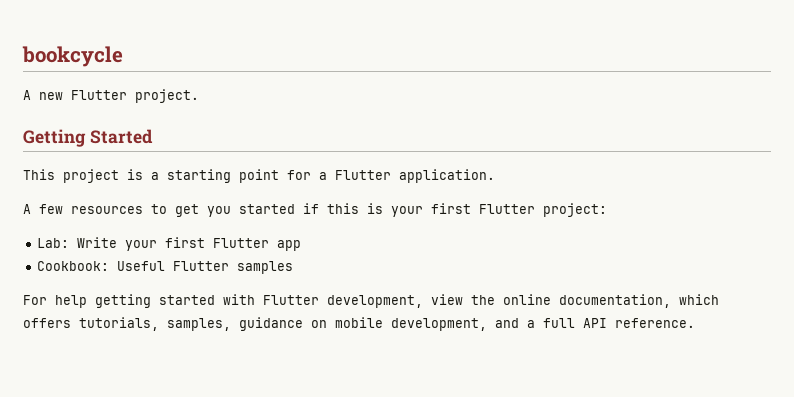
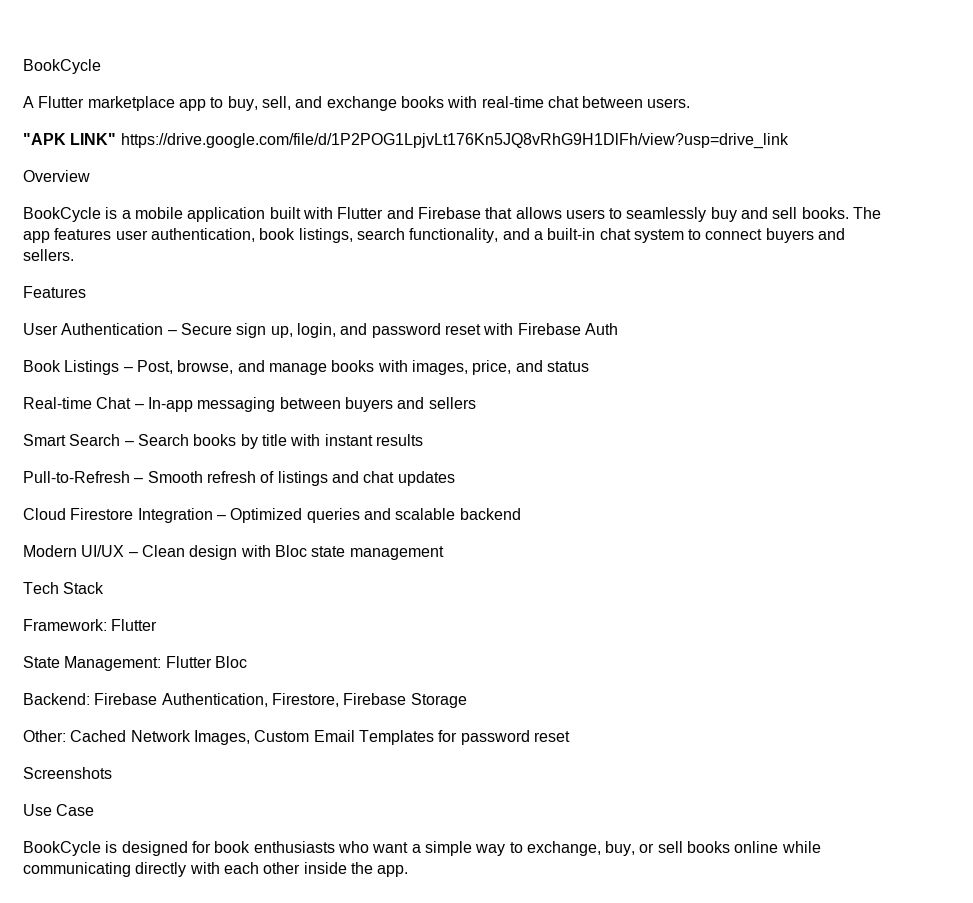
[22,46,123,67] [23,89,199,103] [23,129,153,147] [23,169,495,183] [23,203,607,217] [37,237,302,251] [37,261,294,274] [23,294,719,308] [23,317,695,331] bookcycle // A new Flutter project. // Getting Started // This project is a starting point for a Flutter application. // A few resources to get you started if this is your first Flutter project: // Lab: Write your first Flutter app // Cookbook: Useful Flutter samples // For help getting started with Flutter development, view the online documentation, which offers tutorials, samples, guidance on mobile development, and a full API reference. -> [23,59,101,74] [23,96,691,111] [23,133,789,149] [23,170,90,182] [23,207,882,222] [23,228,846,243] [23,249,74,261] [23,286,86,298] [23,323,618,338] [23,360,589,375] [23,397,476,412] [23,434,423,449] [23,471,455,486] [23,508,521,523] [23,545,444,560] [23,582,105,594] [23,619,158,631] [23,656,247,671] [23,693,467,708] [23,730,570,745] [23,767,112,779] [23,804,95,816] [23,841,821,856] [23,862,409,877] BookCycle // A Flutter marketplace app to buy, sell, and exchange books with real-time chat between users. // "APK LINK" https://drive.google.com/file/d/1P2POG1LpjvLt176Kn5JQ8vRhG9H1DlFh/view?usp=drive_link // Overview // BookCycle is a mobile application built with Flutter and Firebase that allows users to seamlessly buy and sell books. The app features user authentication, book listings, search functionality, and a built-in chat system to connect buyers and sellers. // Features // User Authentication – Secure sign up, login, and password reset with Firebase Auth // Book Listings – Post, browse, and manage books with images, price, and status // Real-time Chat – In-app messaging between buyers and sellers // Smart Search – Search books by title with instant results // Pull-to-Refresh – Smooth refresh of listings and chat updates // Cloud Firestore Integration – Optimized queries and scalable backend // Modern UI/UX – Clean design with Bloc state management // Tech Stack // Framework: Flutter // State Management: Flutter Bloc // Backend: Firebase Authentication, Firestore, Firebase Storage // Other: Cached Network Images, Custom Email Templates for password reset // Screenshots // Use Case // BookCycle is designed for book enthusiasts who want a simple way to exchange, buy, or sell books online while communicating directly with each other inside the app.

